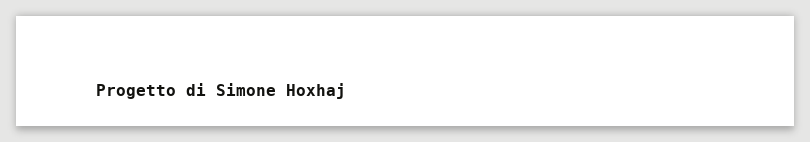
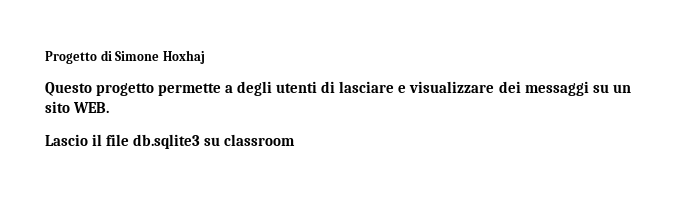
(346, 91) none -> [45,81,631,96] [45,101,110,113] [45,134,296,149] // Questo progetto permette a degli utenti di lasciare e visualizzare dei messaggi su un sito WEB. // Lascio il file db.sqlite3 su classroom

